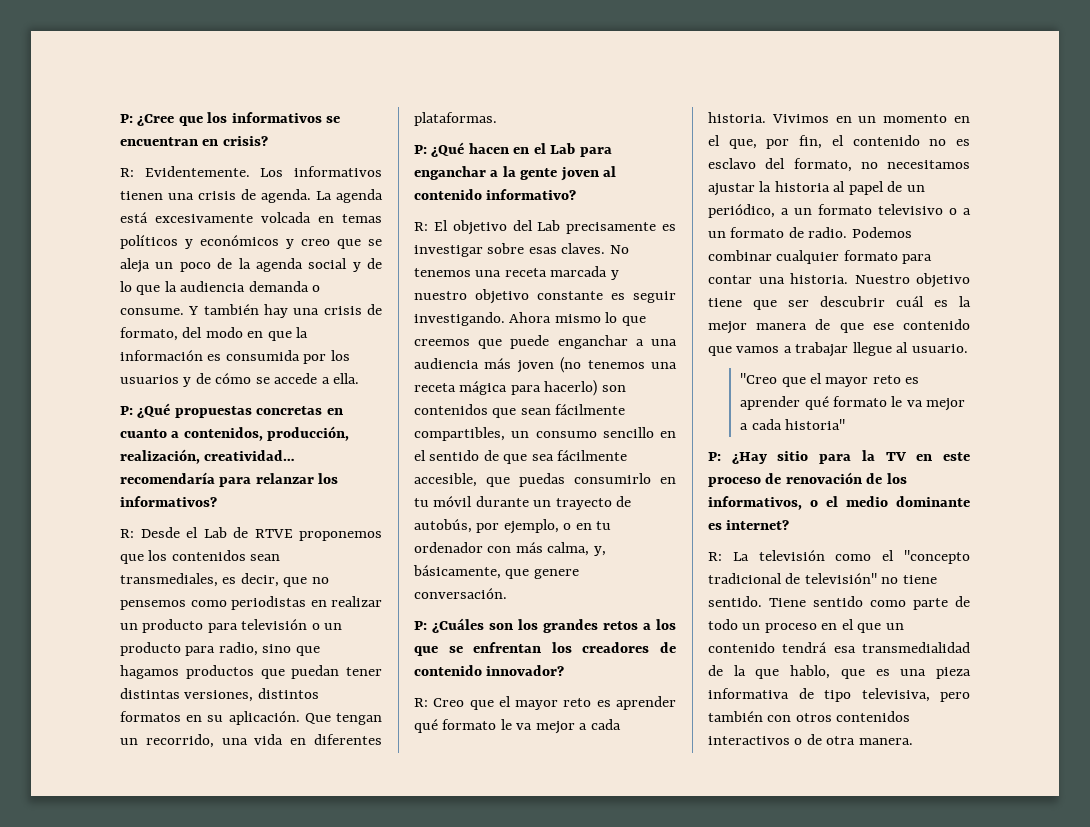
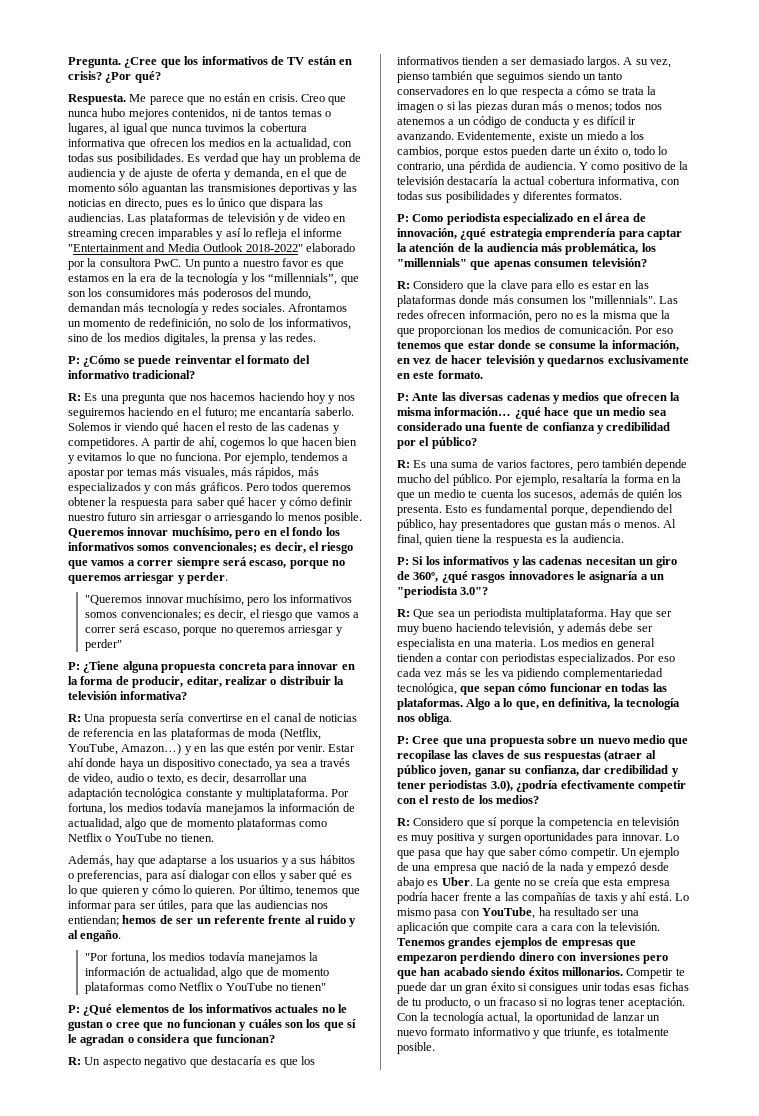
[120,114,133,123] P: -> [68,57,121,68] Pregunta.
[326,116,341,123] [120,137,198,146] se encuentran -> [270,56,336,65] de TV están
[120,166,382,177] [120,189,383,203] [120,212,382,223] [120,235,382,249] [120,258,382,273] [120,281,321,295] [120,304,382,318] [120,327,309,341] [120,350,350,364] [120,373,360,387] [120,403,343,418] [120,426,350,441] [120,449,296,464] [120,472,339,487] [120,496,217,507] [120,527,382,541] [120,550,281,564] [120,573,329,587] [120,596,382,610] [120,619,343,633] [120,642,320,656] [120,665,382,679] [120,688,319,702] [120,711,383,725] [120,734,383,748] [414,112,497,126] [414,142,612,157] [414,166,617,181] [414,189,577,200] [414,220,676,235] [414,243,629,257] [414,266,619,280] [414,289,676,304] [414,312,646,326] [414,335,677,349] [414,357,677,373] [414,380,626,396] [414,404,626,418] [414,427,676,441] [414,450,628,464] [414,473,676,487] [414,496,632,510] [414,519,612,534] [414,542,606,556] [413,565,579,579] [414,588,507,599] [414,618,676,633] [414,642,676,656] [414,665,565,676] [414,696,676,710] [414,719,621,734] [708,112,970,123] [708,135,970,149] [708,158,970,172] [708,181,925,196] [708,204,971,218] [708,227,912,238] [708,250,933,264] [708,273,970,288] [708,296,971,310] [708,319,970,334] [708,342,968,357] [740,373,920,387] [740,396,966,411] [740,419,845,430] [708,450,970,464] [708,472,907,487] [708,496,970,510] [708,520,790,530] [708,550,970,564] [708,573,937,584] [708,596,970,610] [708,619,904,633] [708,642,970,653] [708,665,971,679] [708,688,970,702] [708,711,911,722] [708,734,913,745] // R: Evidentemente. Los informativos tienen una crisis de agenda. La agenda está excesivamente volcada en temas políticos y económicos y creo que se aleja un poco de la agenda social y de lo que la audiencia demanda o consume. Y también hay una crisis de formato, del modo en que la información es consumida por los usuarios y de cómo se accede a ella. // P: ¿Qué propuestas concretas en cuanto a contenidos, producción, realización, creatividad… recomendaría para relanzar los informativos? // R: Desde el Lab de RTVE proponemos que los contenidos sean transmediales, es decir, que no pensemos como periodistas en realizar un producto para televisión o un producto para radio, sino que hagamos productos que puedan tener distintas versiones, distintos formatos en su aplicación. Que tengan un recorrido, una vida en diferentes plataformas. // P: ¿Qué hacen en el Lab para enganchar a la gente joven al contenido informativo? // R: El objetivo del Lab precisamente es investigar sobre esas claves. No tenemos una receta marcada y nuestro objetivo constante es seguir investigando. Ahora mismo lo que creemos que puede enganchar a una audiencia más joven (no tenemos una receta mágica para hacerlo) son contenidos que sean fácilmente compartibles, un consumo sencillo en el sentido de que sea fácilmente accesible, que puedas consumirlo en tu móvil durante un trayecto de autobús, por ejemplo, o en tu ordenador con más calma, y, básicamente, que genere conversación. // P: ¿Cuáles son los grandes retos a los que se enfrentan los creadores de contenido innovador? // R: Creo que el mayor reto es aprender qué formato le va mejor a cada historia. Vivimos en un momento en el que, por fin, el contenido no es esclavo del formato, no necesitamos ajustar la historia al papel de un periódico, a un formato televisivo o a un formato de radio. Podemos combinar cualquier formato para contar una historia. Nuestro objetivo tiene que ser descubrir cuál es la mejor manera de que ese contenido que vamos a trabajar llegue al usuario. // "Creo que el mayor reto es aprender qué formato le va mejor a cada historia" // P: ¿Hay sitio para la TV en este proceso de renovación de los informativos, o el medio dominante es internet? // R: La televisión como el "concepto tradicional de televisión" no tiene sentido. Tiene sentido como parte de todo un proceso en el que un contenido tendrá esa transmedialidad de la que hablo, que es una pieza informativa de tipo televisiva, pero también con otros contenidos interactivos o de otra manera. -> [105,71,161,83] [68,93,347,105] [68,108,331,120] [68,123,307,135] [68,138,352,150] [68,153,362,165] [68,168,348,180] [68,183,357,195] [68,198,324,210] [68,213,346,225] [68,228,342,240] [68,243,355,252] [68,258,344,270] [68,273,359,285] [68,288,312,300] [68,303,348,315] [68,318,351,330] [68,333,317,345] [68,355,310,367] [68,370,196,379] [68,392,355,404] [68,407,354,419] [68,422,340,434] [68,437,358,449] [68,452,349,464] [68,467,319,479] [68,482,351,494] [68,497,354,509] [68,512,362,524] [68,527,340,539] [68,542,354,554] [68,557,345,569] [68,572,229,584] [85,594,353,606] [85,609,360,621] [85,624,343,636] [85,639,123,651] [68,661,355,673] [68,676,344,688] [68,691,188,700] [68,713,358,725] [68,728,321,740] [68,743,356,755] [68,758,351,770] [68,773,307,785] [68,788,349,800] [68,803,355,815] [68,818,328,830] [68,833,214,842] [68,855,355,867] [68,870,352,882] [68,885,360,897] [68,900,328,912] [68,915,357,927] [68,930,122,942] [85,952,319,964] [85,967,330,979] [85,982,327,994] [68,1004,347,1016] [68,1019,357,1031] [68,1034,275,1046] [68,1056,315,1068] [397,56,671,68] [397,71,623,83] [397,86,657,98] [397,101,662,113] [397,116,637,128] [397,131,645,143] [397,146,668,158] [397,161,689,173] [397,176,681,188] [397,191,622,203] [397,213,646,225] [397,228,682,240] [397,243,656,255] [397,258,647,270] [397,280,649,292] [397,295,679,307] [397,310,671,322] [397,325,673,337] [397,340,679,352] [397,355,689,367] [397,370,483,379] [397,392,681,404] [397,407,667,419] [397,422,671,434] [397,437,477,449] [397,459,688,471] [397,474,682,486] [397,489,682,501] [397,504,674,516] [397,519,676,531] [397,534,624,546] [397,556,678,568] [397,571,664,583] [397,586,489,598] [397,608,672,620] [397,623,653,635] [397,638,655,650] [397,653,675,665] [397,668,663,680] [397,683,667,695] [397,698,680,710] [397,713,453,725] [397,735,689,747] [397,750,656,762] [397,765,679,777] [397,780,686,792] [397,795,539,804] [397,817,680,829] [397,832,679,844] [397,847,680,859] [397,862,669,874] [397,877,670,889] [397,892,690,904] [397,907,639,919] [397,922,660,934] [397,937,636,949] [397,952,668,964] [397,967,685,979] [397,982,689,994] [397,997,685,1009] [397,1012,660,1024] [397,1027,669,1039] [397,1042,435,1054] ¿Por qué? // Respuesta. Me parece que no están en crisis. Creo que nunca hubo mejores contenidos, ni de tantos temas o lugares, al igual que nunca tuvimos la cobertura informativa que ofrecen los medios en la actualidad, con todas sus posibilidades. Es verdad que hay un problema de audiencia y de ajuste de oferta y demanda, en el que de momento sólo aguantan las transmisiones deportivas y las noticias en directo, pues es lo único que dispara las audiencias. Las plataformas de televisión y de video en streaming crecen imparables y así lo refleja el informe "Entertainment and Media Outlook 2018-2022" elaborado por la consultora PwC. Un punto a nuestro favor es que estamos en la era de la tecnología y los “millennials”, que son los consumidores más poderosos del mundo, demandan más tecnología y redes sociales. Afrontamos un momento de redefinición, no solo de los informativos, sino de los medios digitales, la prensa y las redes. // P: ¿Cómo se puede reinventar el formato del informativo tradicional? // R: Es una pregunta que nos hacemos haciendo hoy y nos seguiremos haciendo en el futuro; me encantaría saberlo. Solemos ir viendo qué hacen el resto de las cadenas y competidores. A partir de ahí, cogemos lo que hacen bien y evitamos lo que no funciona. Por ejemplo, tendemos a apostar por temas más visuales, más rápidos, más especializados y con más gráficos. Pero todos queremos obtener la respuesta para saber qué hacer y cómo definir nuestro futuro sin arriesgar o arriesgando lo menos posible. Queremos innovar muchísimo, pero en el fondo los informativos somos convencionales; es decir, el riesgo que vamos a correr siempre será escaso, porque no queremos arriesgar y perder. // "Queremos innovar muchísimo, pero los informativos somos convencionales; es decir, el riesgo que vamos a correr será escaso, porque no queremos arriesgar y perder" // P: ¿Tiene alguna propuesta concreta para innovar en la forma de producir, editar, realizar o distribuir la televisión informativa? // R: Una propuesta sería convertirse en el canal de noticias de referencia en las plataformas de moda (Netflix, YouTube, Amazon…) y en las que estén por venir. Estar ahí donde haya un dispositivo conectado, ya sea a través de video, audio o texto, es decir, desarrollar una adaptación tecnológica constante y multiplataforma. Por fortuna, los medios todavía manejamos la información de actualidad, algo que de momento plataformas como Netflix o YouTube no tienen. // Además, hay que adaptarse a los usuarios y a sus hábitos o preferencias, para así dialogar con ellos y saber qué es lo que quieren y cómo lo quieren. Por último, tenemos que informar para ser útiles, para que las audiencias nos entiendan; hemos de ser un referente frente al ruido y al engaño. // "Por fortuna, los medios todavía manejamos la información de actualidad, algo que de momento plataformas como Netflix o YouTube no tienen" // P: ¿Qué elementos de los informativos actuales no le gustan o cree que no funcionan y cuáles son los que sí le agradan o considera que funcionan? // R: Un aspecto negativo que destacaría es que los informativos tienden a ser demasiado largos. A su vez, pienso también que seguimos siendo un tanto conservadores en lo que respecta a cómo se trata la imagen o si las piezas duran más o menos; todos nos atenemos a un código de conducta y es difícil ir avanzando. Evidentemente, existe un miedo a los cambios, porque estos pueden darte un éxito o, todo lo contrario, una pérdida de audiencia. Y como positivo de la televisión destacaría la actual cobertura informativa, con todas sus posibilidades y diferentes formatos. // P: Como periodista especializado en el área de innovación, ¿qué estrategia emprendería para captar la atención de la audiencia más problemática, los "millennials" que apenas consumen televisión? // R: Considero que la clave para ello es estar en las plataformas donde más consumen los "millennials". Las redes ofrecen información, pero no es la misma que la que proporcionan los medios de comunicación. Por eso tenemos que estar donde se consume la información, en vez de hacer televisión y quedarnos exclusivamente en este formato. // P: Ante las diversas cadenas y medios que ofrecen la misma información… ¿qué hace que un medio sea considerado una fuente de confianza y credibilidad por el público? // R: Es una suma de varios factores, pero también depende mucho del público. Por ejemplo, resaltaría la forma en la que un medio te cuenta los sucesos, además de quién los presenta. Esto es fundamental porque, dependiendo del público, hay presentadores que gustan más o menos. Al final, quien tiene la respuesta es la audiencia. // P: Si los informativos y las cadenas necesitan un giro de 360º, ¿qué rasgos innovadores le asignaría a un "periodista 3.0"? // R: Que sea un periodista multiplataforma. Hay que ser muy bueno haciendo televisión, y además debe ser especialista en una materia. Los medios en general tienden a contar con periodistas especializados. Por eso cada vez más se les va pidiendo complementariedad tecnológica, que sepan cómo funcionar en todas las plataformas. Algo a lo que, en definitiva, la tecnología nos obliga. // P: Cree que una propuesta sobre un nuevo medio que recopilase las claves de sus respuestas (atraer al público joven, ganar su confianza, dar credibilidad y tener periodistas 3.0), ¿podría efectivamente competir con el resto de los medios? // R: Considero que sí porque la competencia en televisión es muy positiva y surgen oportunidades para innovar. Lo que pasa que hay que saber cómo competir. Un ejemplo de una empresa que nació de la nada y empezó desde abajo es Uber. La gente no se creía que esta empresa podría hacer frente a las compañías de taxis y ahí está. Lo mismo pasa con YouTube, ha resultado ser una aplicación que compite cara a cara con la televisión. Tenemos grandes ejemplos de empresas que empezaron perdiendo dinero con inversiones pero que han acabado siendo éxitos millonarios. Competir te puede dar un gran éxito si consigues unir todas esas fichas de tu producto, o un fracaso si no logras tener aceptación. Con la tecnología actual, la oportunidad de lanzar un nuevo formato informativo y que triunfe, es totalmente posible.

